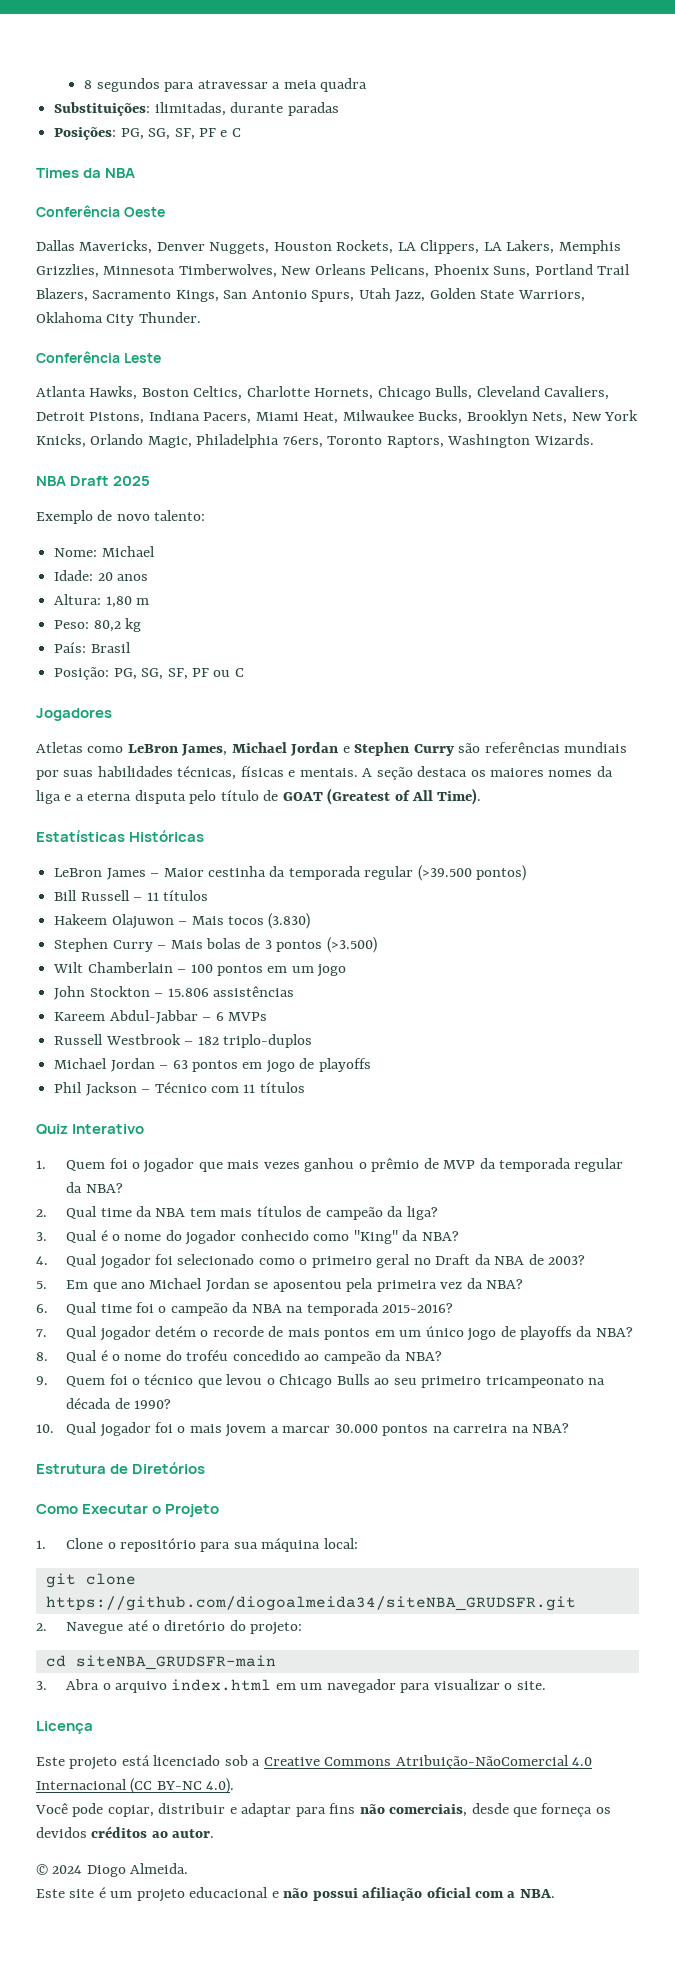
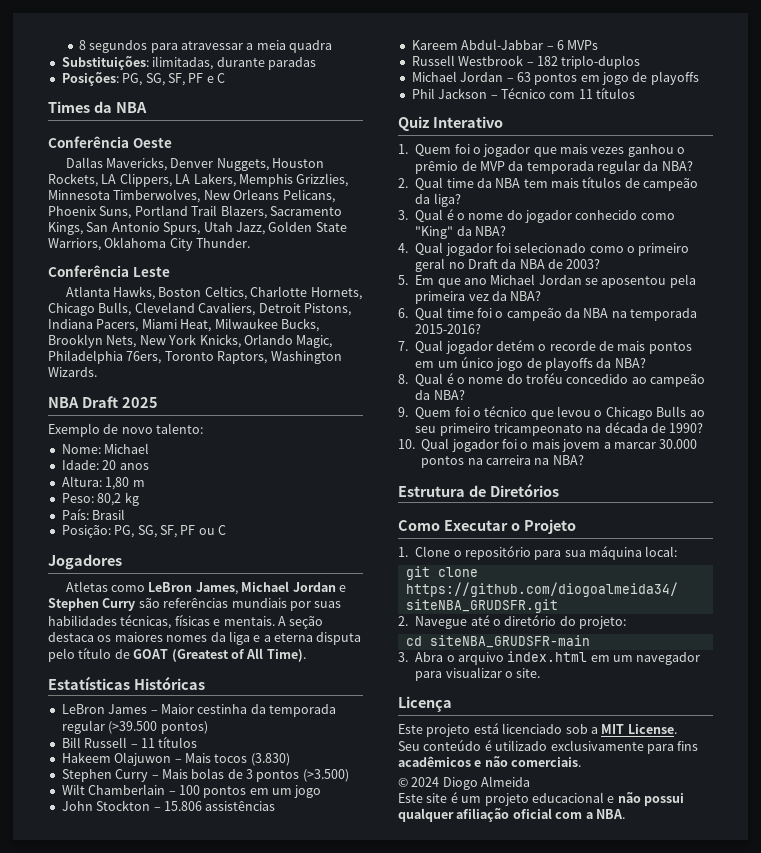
[263,1755,593,1769] [36,1778,235,1794] [35,1803,611,1817] [36,1826,215,1838] Creative Commons Atribuição-NãoComercial 4.0 Internacional (CC BY-NC 4.0). // Você pode copiar, distribuir e adaptar para fins não comerciais, desde que forneça os devidos créditos ao autor. -> [601,724,677,734] [398,739,699,754] [398,756,582,767] MIT License. // Seu conteúdo é utilizado exclusivamente para fins acadêmicos e não comerciais.
[130,1863,189,1874] Almeida. -> [481,776,531,787] Almeida
(358, 1894) none -> [398,808,454,822] qualquer

